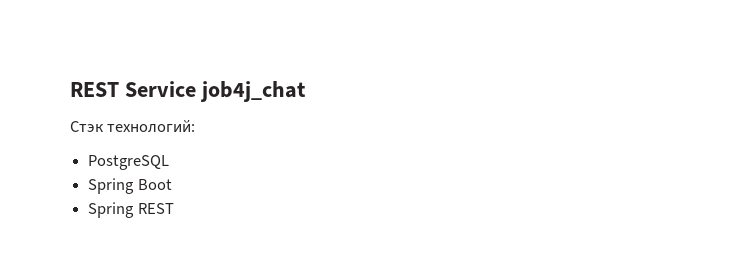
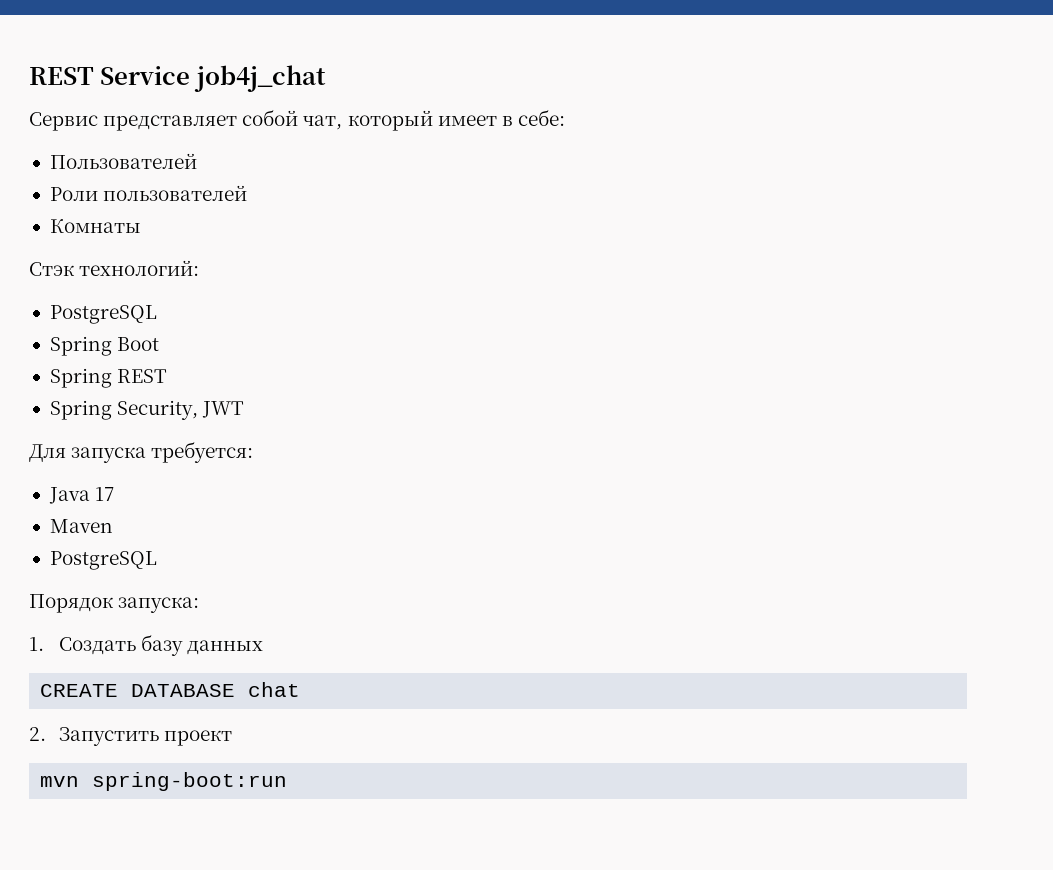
(306, 91) none -> [29,109,565,131] [49,153,197,169] [49,185,248,201] [49,219,141,233] // Сервис представляет собой чат, который имеет в себе: // Пользователей // Роли пользователей // Комнаты
(174, 208) none -> [49,400,245,420] [29,441,254,463] [48,487,115,504] [49,519,113,533] [49,551,157,570] [29,594,200,613] [29,634,264,656] [40,682,301,697] [29,727,233,746] [40,772,288,791] // Spring Security, JWT // Для запуска требуется: // Java 17 // Maven // PostgreSQL // Порядок запуска: // 1. Создать базу данных // CREATE DATABASE chat // 2. Запустить проект // mvn spring-boot:run

